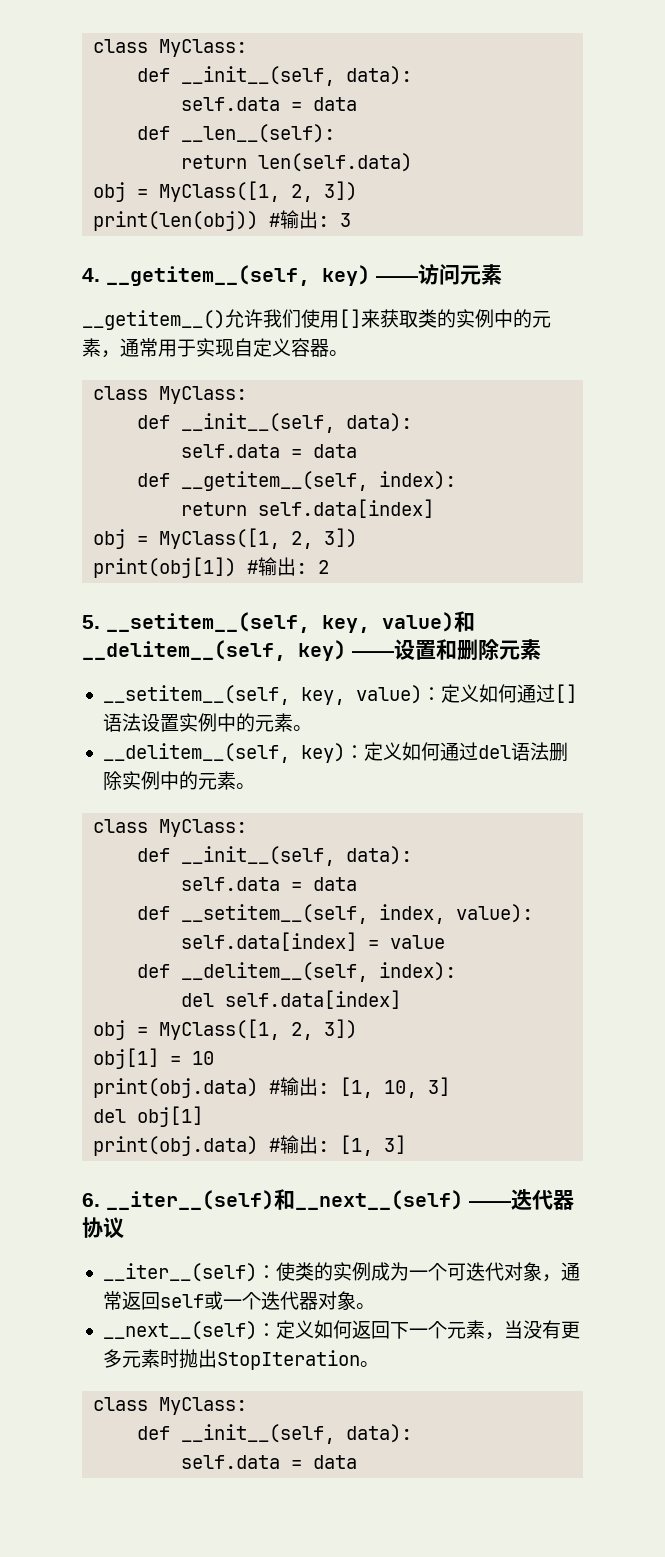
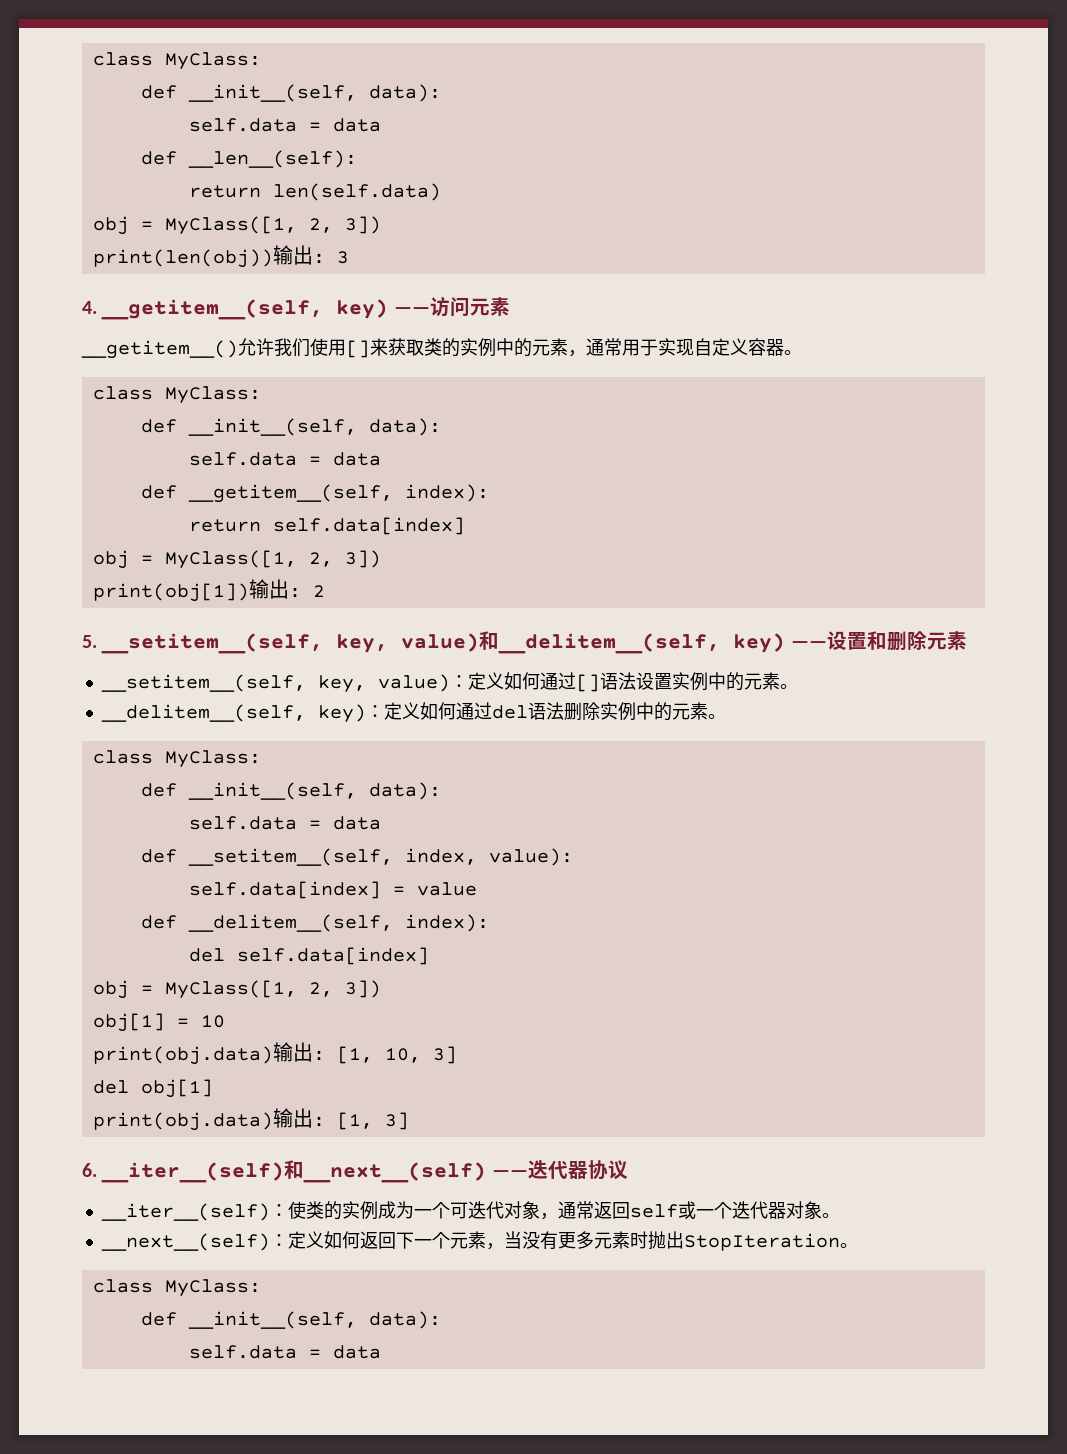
[269,213,281,227] # -> (273, 258) none
[247,560,259,574] # -> (249, 592) none
[269,1080,281,1094] # -> (273, 1055) none
[269,1138,281,1152] # -> (273, 1121) none

